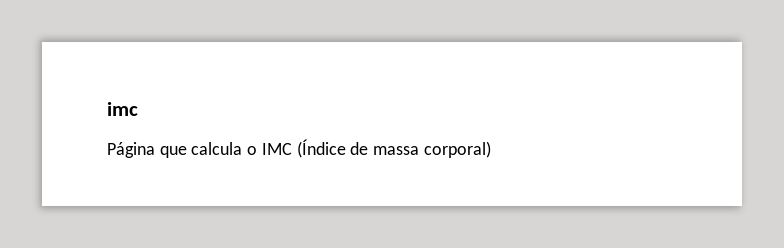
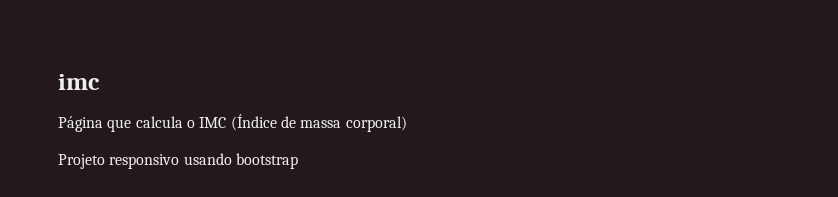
(491, 149) none -> [58,153,298,169] // Projeto responsivo usando bootstrap

